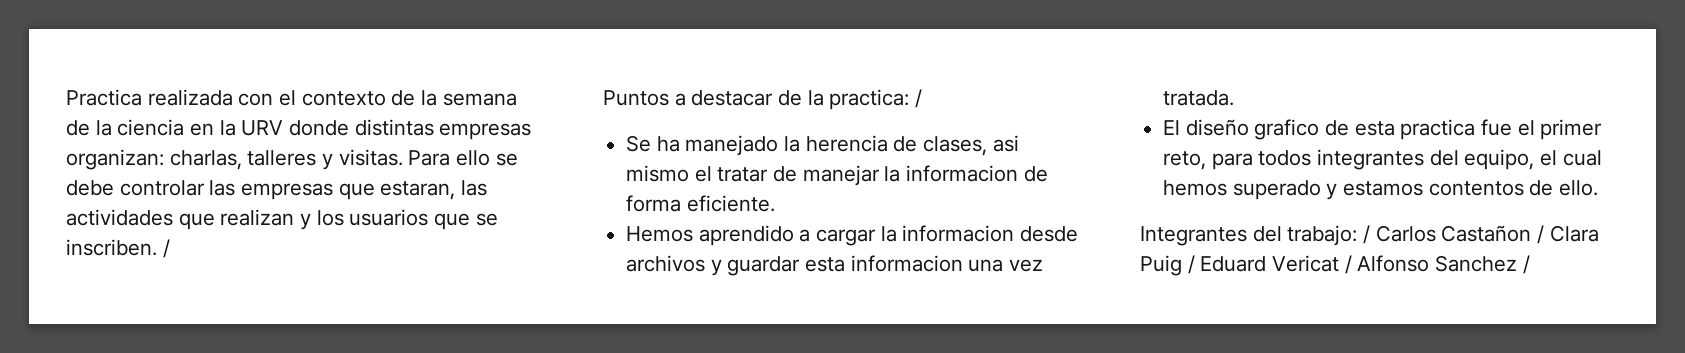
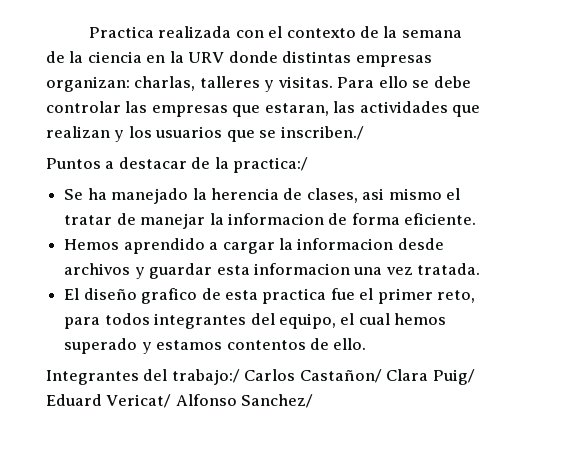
[66,239,170,258] inscriben. / -> [280,126,364,140] inscriben./
[829,89,923,110] practica: / -> [233,157,309,173] practica:/
[1287,225,1599,246] [1140,255,1530,276] trabajo: / Carlos Castañon / Clara Puig / Eduard Vericat / Alfonso Sanchez / -> [171,369,475,385] [46,394,314,408] trabajo:/ Carlos Castañon/ Clara Puig/ Eduard Vericat/ Alfonso Sanchez/

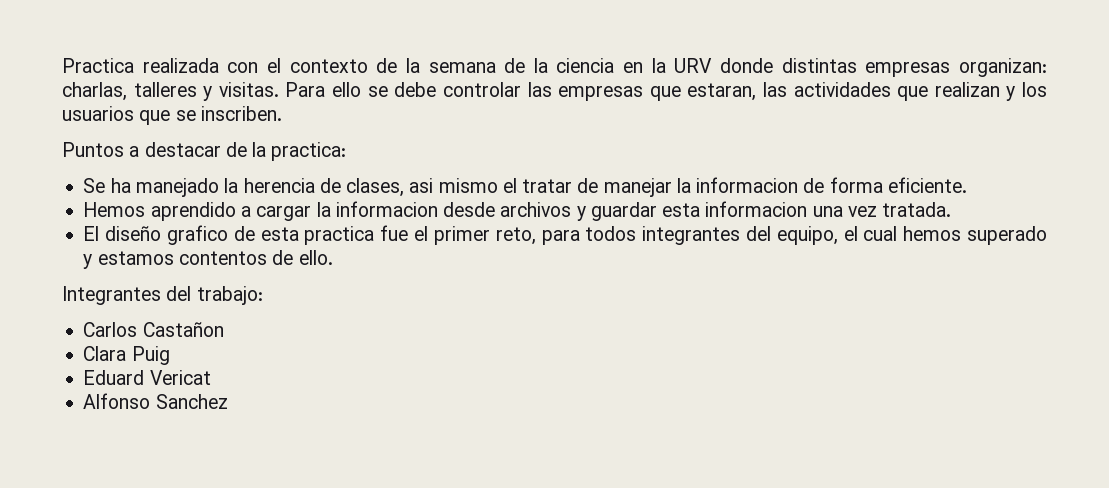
[280,126,364,140] inscriben./ -> [200,106,282,121] inscriben.
[233,157,309,173] practica:/ -> [271,142,347,161] practica:
[171,369,475,385] [46,394,314,408] trabajo:/ Carlos Castañon/ Clara Puig/ Eduard Vericat/ Alfonso Sanchez/ -> [196,286,263,305] [83,322,224,337] [83,346,170,365] [83,370,211,385] [83,393,228,409] trabajo: // Carlos Castañon // Clara Puig // Eduard Vericat // Alfonso Sanchez

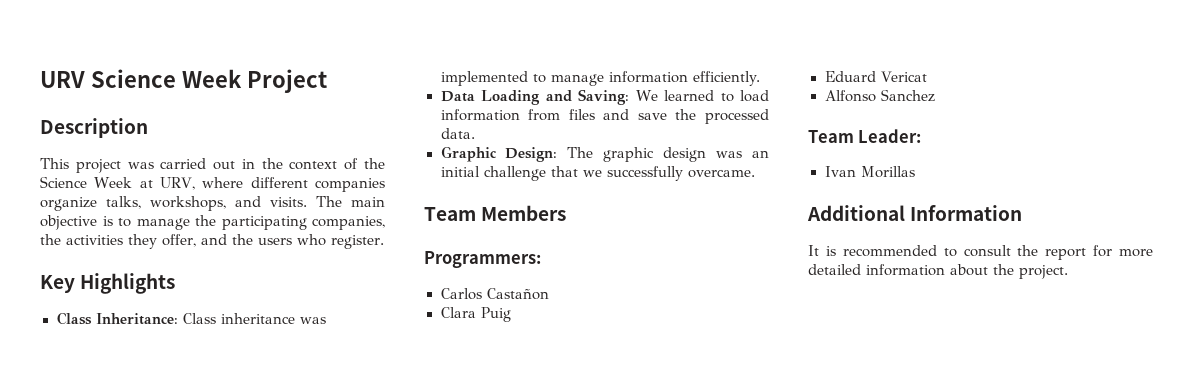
[62,58,1047,77] [62,82,1047,101] [62,106,282,125] [62,142,347,161] [83,177,967,197] [83,201,952,221] [83,225,1047,245] [83,250,333,269] [62,286,263,305] Practica realizada con el contexto de la semana de la ciencia en la URV donde distintas empresas organizan: charlas, talleres y visitas. Para ello se debe controlar las empresas que estaran, las actividades que realizan y los usuarios que se inscriben. // Puntos a destacar de la practica: // Se ha manejado la herencia de clases, asi mismo el tratar de manejar la informacion de forma eficiente. // Hemos aprendido a cargar la informacion desde archivos y guardar esta informacion una vez tratada. // El diseño grafico de esta practica fue el primer reto, para todos integrantes del equipo, el cual hemos superado y estamos contentos de ello. // Integrantes del trabajo: -> [40,69,327,93] [40,118,148,138] [40,158,385,173] [40,176,385,192] [40,196,385,211] [40,215,385,230] [40,234,384,249] [40,273,176,294] [56,312,326,325] [440,71,761,86] [440,89,769,105] [440,109,769,124] [440,128,475,139] [440,146,769,162] [440,166,755,181] [424,205,567,221] [424,251,541,268] URV Science Week Project // Description // This project was carried out in the context of the Science Week at URV, where different companies organize talks, workshops, and visits. The main objective is to manage the participating companies, the activities they offer, and the users who register. // Key Highlights // Class Inheritance: Class inheritance was implemented to manage information efficiently. // Data Loading and Saving: We learned to load information from files and save the processed data. // Graphic Design: The graphic design was an initial challenge that we successfully overcame. // Team Members // Programmers:
(228, 401) none -> [808,129,922,143] [824,166,915,178] [807,205,1023,221] [808,245,1153,260] [808,264,1068,279] // Team Leader: // Ivan Morillas // Additional Information // It is recommended to consult the report for more detailed information about the project.

